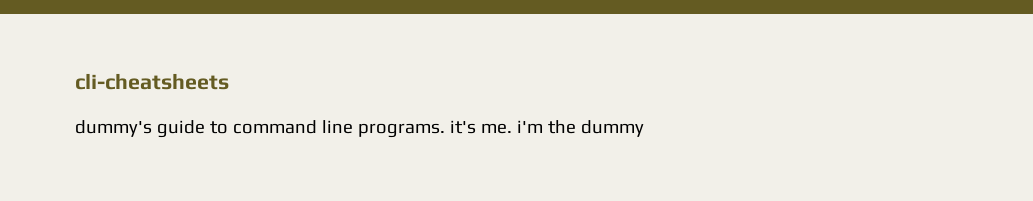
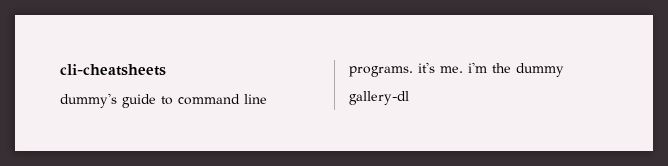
(644, 128) none -> [349,91,409,105] // gallery-dl

